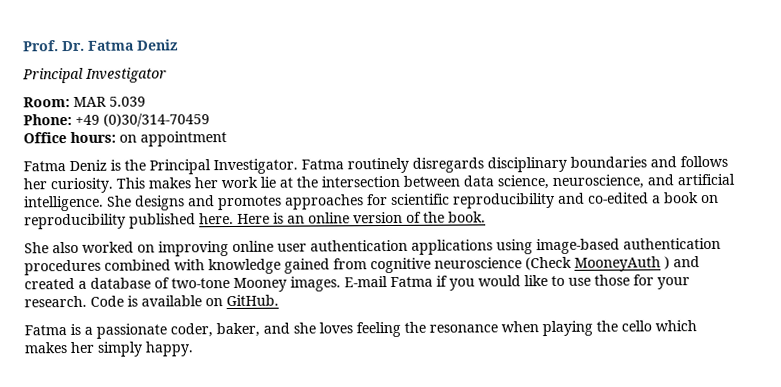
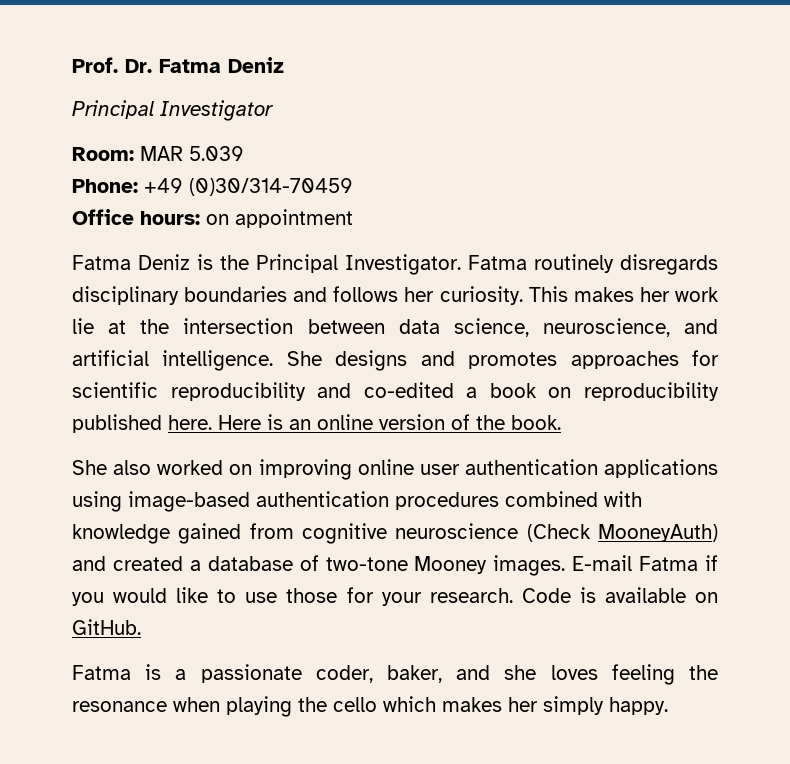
[574,256,670,272] MooneyAuth ) -> [598,524,718,542] MooneyAuth)

